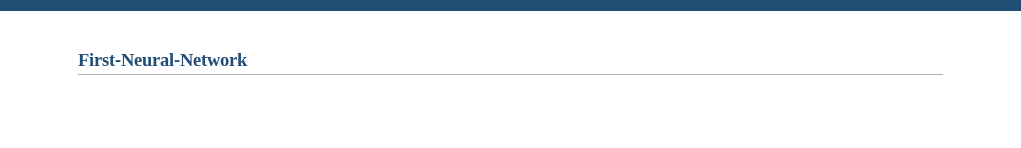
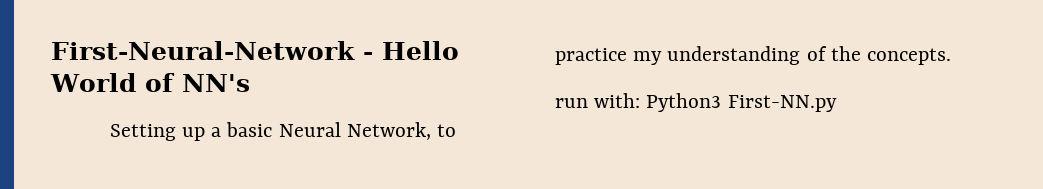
(248, 59) none -> [363,41,459,60] [50,73,250,92] [109,122,456,141] [555,46,952,65] [555,93,837,112] - Hello World of NN's // Setting up a basic Neural Network, to practice my understanding of the concepts. // run with: Python3 First-NN.py

